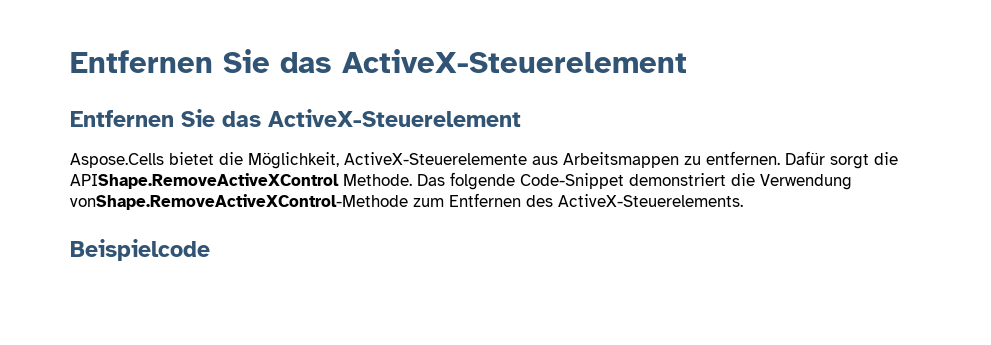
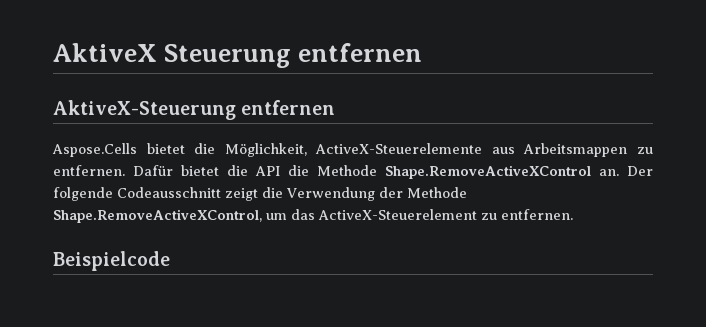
[70,49,687,73] [70,109,521,127] Entfernen Sie das ActiveX-Steuerelement // Entfernen Sie das ActiveX-Steuerelement -> [53,43,423,68] [53,100,336,120] AktiveX Steuerung entfernen // AktiveX-Steuerung entfernen
[830,152,898,169] [70,172,852,190] [70,193,743,210] sorgt die APIShape.RemoveActiveXControl Methode. Das folgende Code-Snippet demonstriert die Verwendung vonShape.RemoveActiveXControl-Methode zum Entfernen des ActiveX-Steuerelements. -> [181,165,653,179] [53,187,467,201] [53,209,573,223] bietet die API die Methode Shape.RemoveActiveXControl an. Der folgende Codeausschnitt zeigt die Verwendung der Methode Shape.RemoveActiveXControl, um das ActiveX-Steuerelement zu entfernen.

